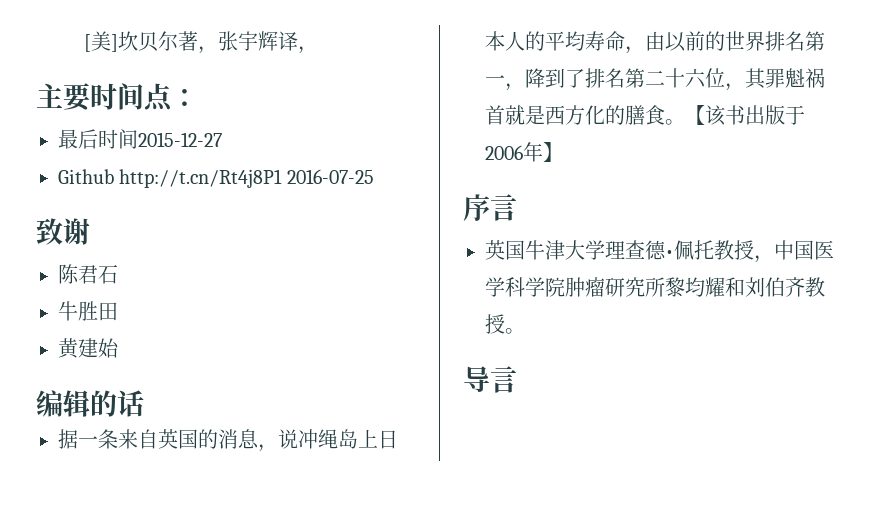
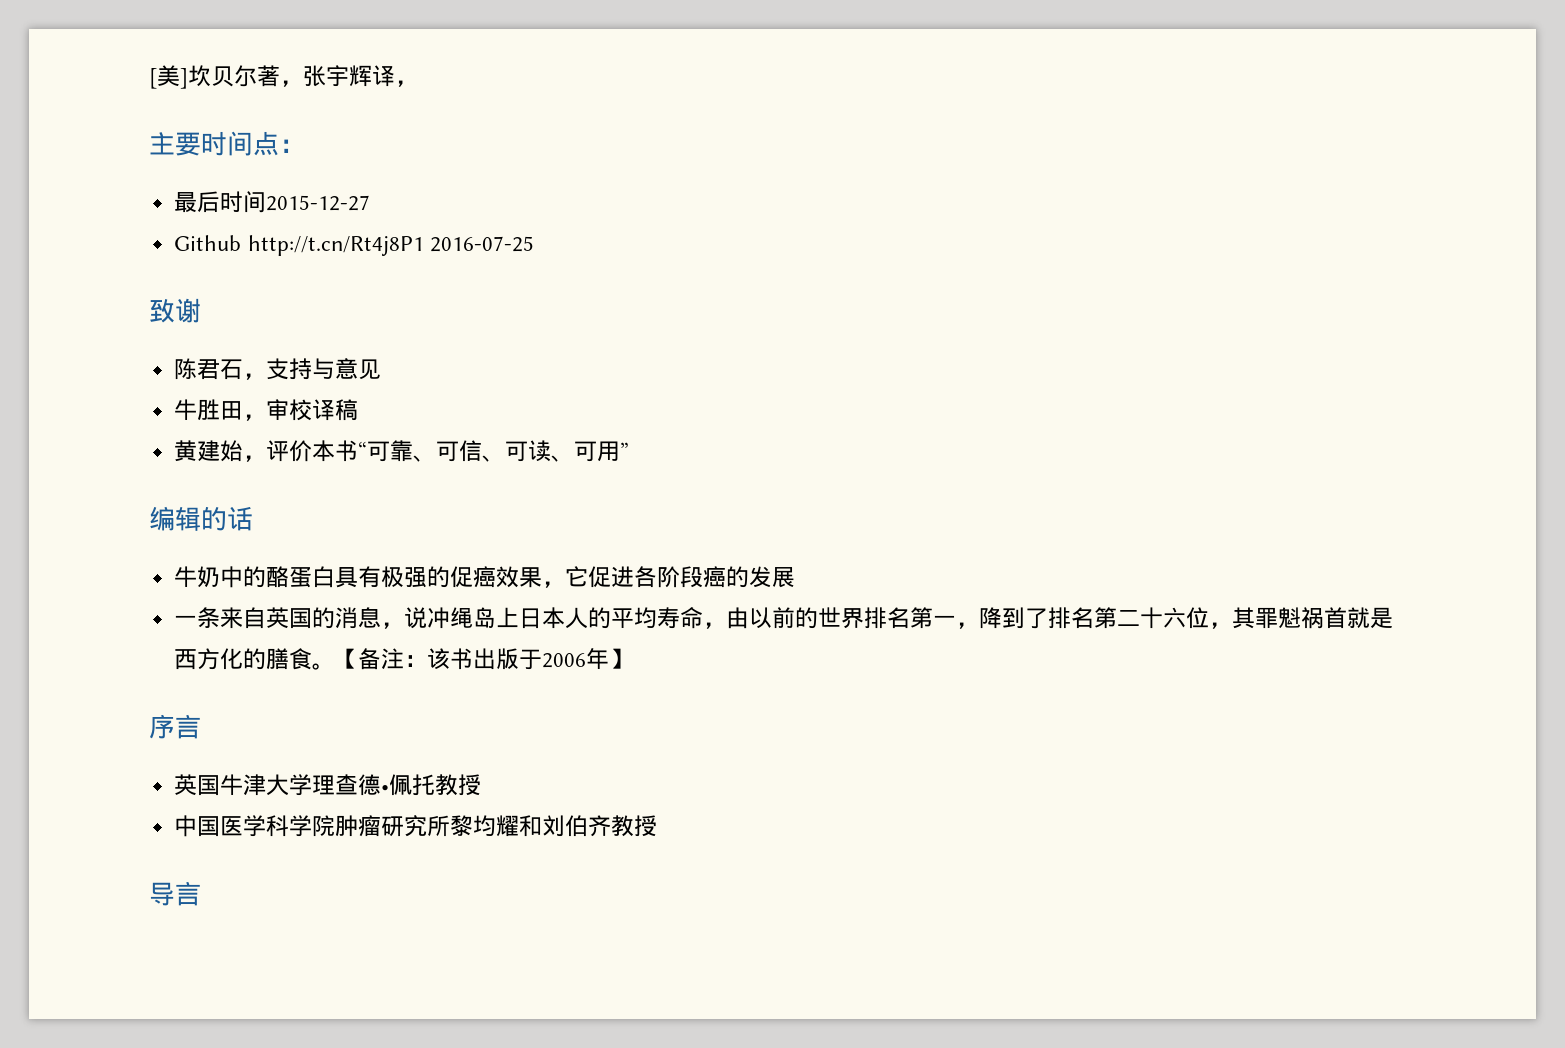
(118, 274) none -> [243,358,382,380] ，支持与意见
(118, 311) none -> [243,399,359,421] ，审校译稿
[36,390,144,417] [58,429,78,449] // 编辑的话 // 据 -> [243,440,630,462] [149,506,253,531] [174,566,796,588] ，评价本书“可靠、可信、可读、可用” // 编辑的话 // 牛奶中的酪蛋白具有极强的促癌效果，它促进各阶段癌的发展 //
(705, 115) none -> [358,648,428,670] 备注：
[754,255,774,263] ， -> (482, 785) //
[505,328,525,334] 。 -> (658, 826) none

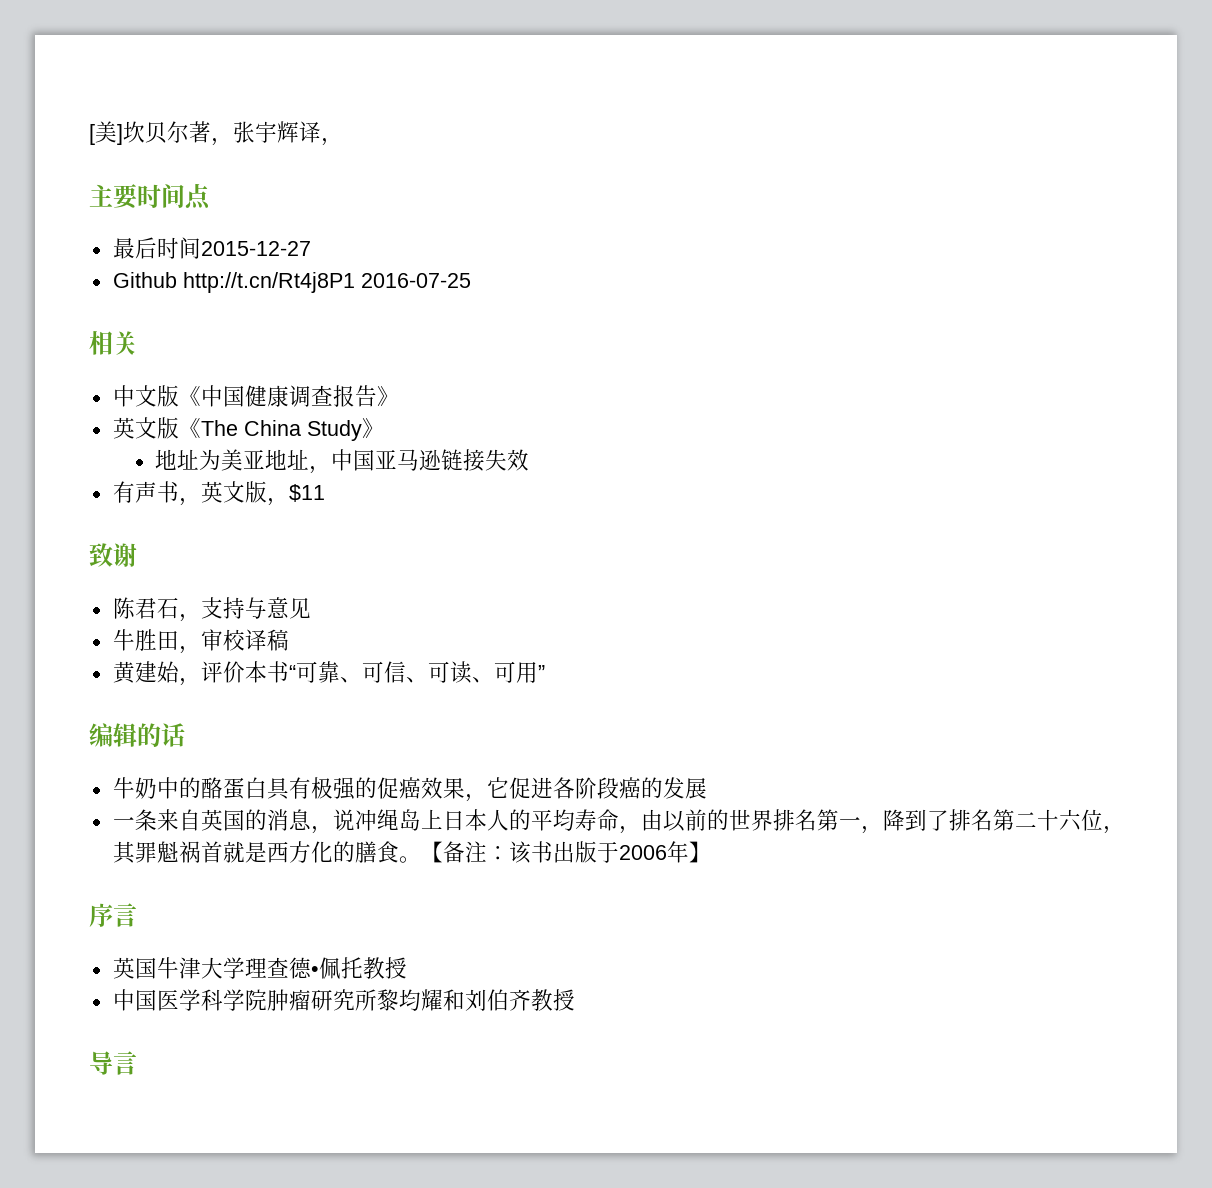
[279,139,305,153] ： -> (211, 196) none
(534, 244) none -> [89,331,137,355] [112,385,399,407] [112,417,384,441] [155,449,530,474] [112,481,325,506] // 相关 // 中文版《中国健康调查报告》 // 英文版《The China Study》 // 地址为美亚地址，中国亚马逊链接失效 // 有声书，英文版，$11

